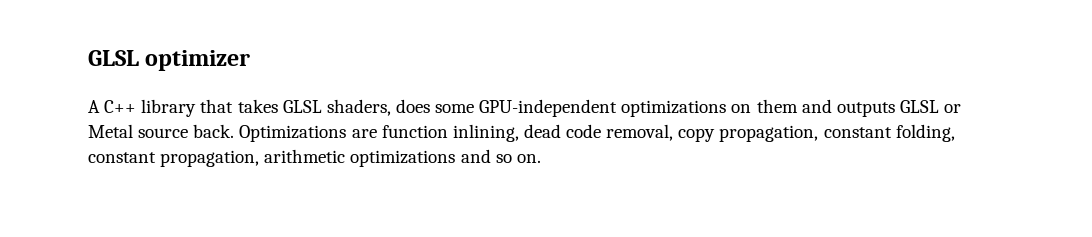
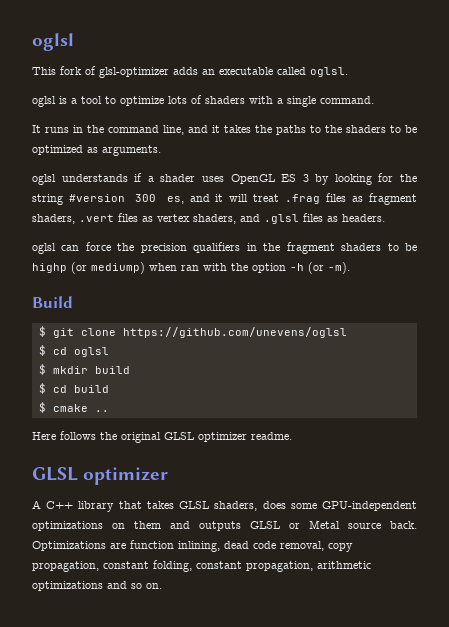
(88, 58) none -> [32,33,74,51] [32,66,348,78] [32,95,374,107] [32,125,417,135] [32,145,161,156] [32,173,417,185] [32,193,417,205] [32,213,385,224] [32,242,417,254] [32,262,350,274] [32,296,73,308] [38,326,347,338] [38,345,109,357] [38,364,130,375] [38,383,109,394] [38,402,109,413] [32,431,292,443] oglsl // This fork of glsl-optimizer adds an executable called oglsl. // oglsl is a tool to optimize lots of shaders with a single command. // It runs in the command line, and it takes the paths to the shaders to be optimized as arguments. // oglsl understands if a shader uses OpenGL ES 3 by looking for the string #version 300 es, and it will treat .frag files as fragment shaders, .vert files as vertex shaders, and .glsl files as headers. // oglsl can force the precision qualifiers in the fragment shaders to be highp (or mediump) when ran with the option -h (or -m). // Build // $ git clone https://github.com/unevens/oglsl // $ cd oglsl // $ mkdir build // $ cd build // $ cmake .. // Here follows the original GLSL optimizer readme. //

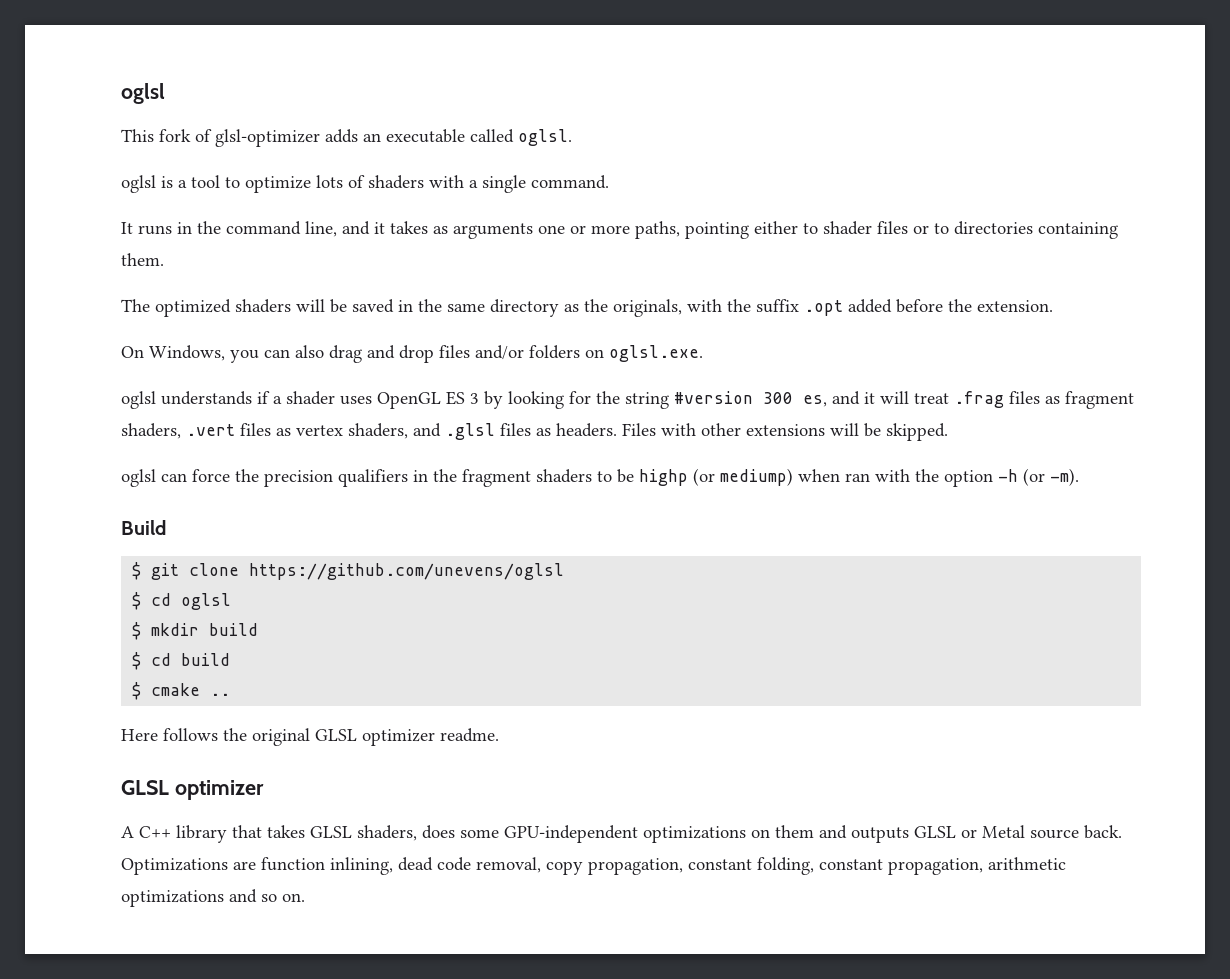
[255,125,417,135] [32,145,161,156] the paths to the shaders to be optimized as arguments. -> [433,221,1118,239] [121,253,164,266] [121,299,1053,317] [121,345,703,363] as arguments one or more paths, pointing either to shader files or to directories containing them. // The optimized shaders will be saved in the same directory as the originals, with the suffix .opt added before the extension. // On Windows, you can also drag and drop files and/or folders on oglsl.exe.
(385, 218) none -> [622,423,948,441] Files with other extensions will be skipped.

